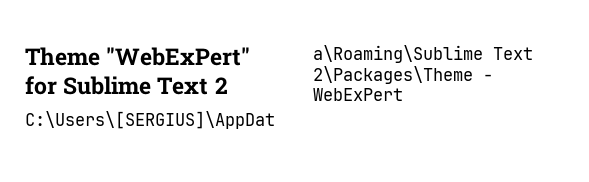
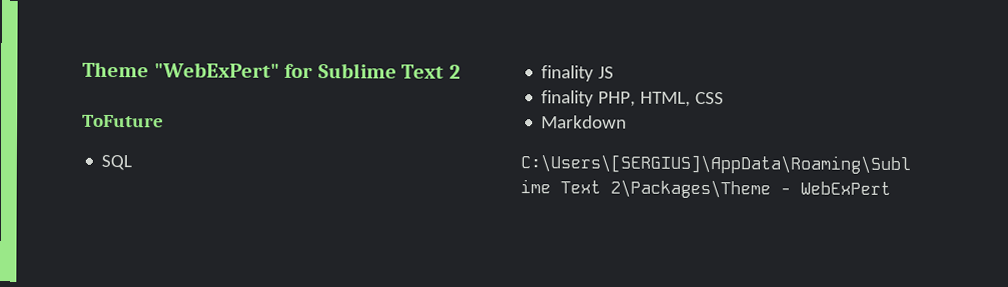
(228, 85) none -> [82,114,164,128] [101,154,133,171] [541,65,615,82] [541,90,725,107] [541,115,628,129] // ToFuture // SQL // finality JS // finality PHP, HTML, CSS // Markdown

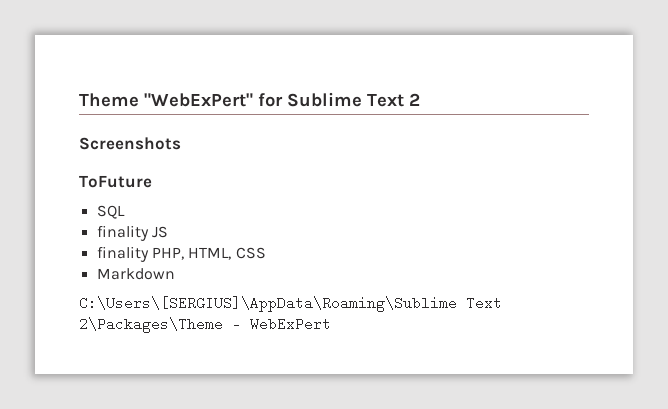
(461, 71) none -> [79,137,181,150] // Screenshots

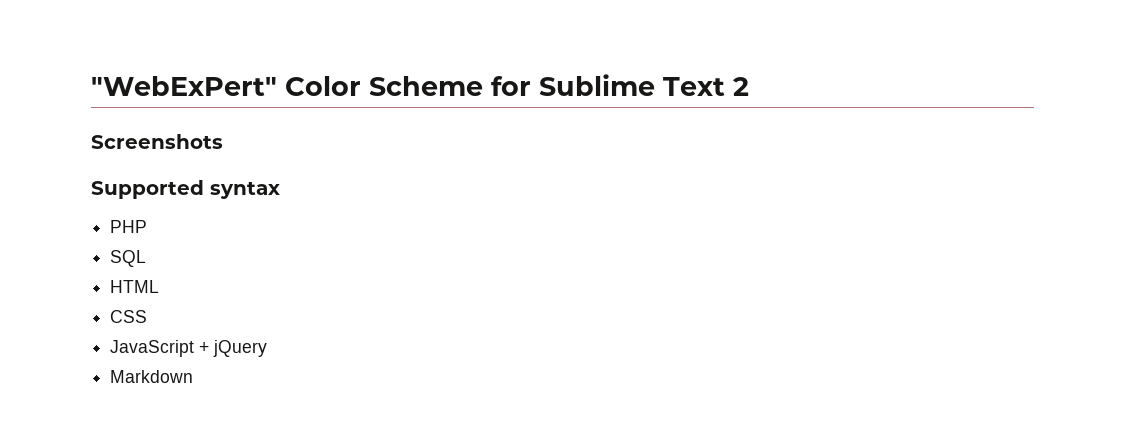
[79,93,253,107] Theme "WebExPert" -> [91,76,483,96] "WebExPert" Color Scheme
[79,175,152,188] [96,205,125,219] [96,225,168,241] [96,246,266,262] [96,268,175,280] [79,296,502,312] [79,317,331,333] ToFuture // SQL // finality JS // finality PHP, HTML, CSS // Markdown // C:\Users\[SERGIUS]\AppData\Roaming\Sublime Text 2\Packages\Theme - WebExPert -> [91,180,280,199] [110,220,148,233] [110,250,147,267] [110,280,160,293] [110,310,148,323] [110,340,268,357] [110,370,194,383] Supported syntax // PHP // SQL // HTML // CSS // JavaScript + jQuery // Markdown

